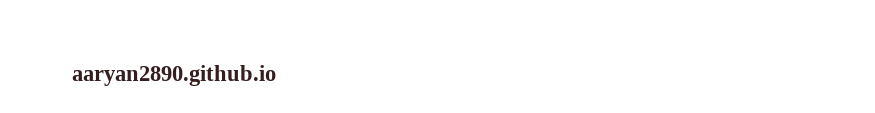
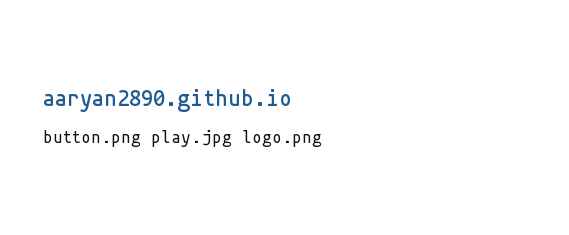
(276, 75) none -> [43,130,322,147] // button.png play.jpg logo.png

